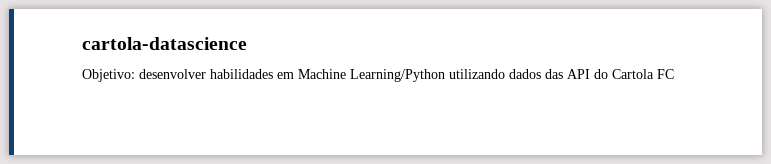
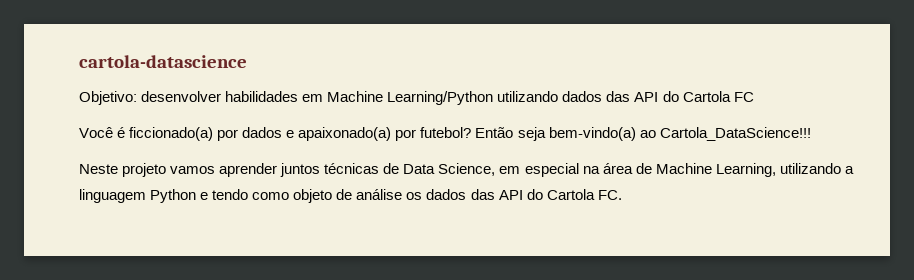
(674, 74) none -> [79,127,811,141] [79,163,854,177] [79,189,622,203] // Você é ficcionado(a) por dados e apaixonado(a) por futebol? Então seja bem-vindo(a) ao Cartola_DataScience!!! // Neste projeto vamos aprender juntos técnicas de Data Science, em especial na área de Machine Learning, utilizando a linguagem Python e tendo como objeto de análise os dados das API do Cartola FC.

